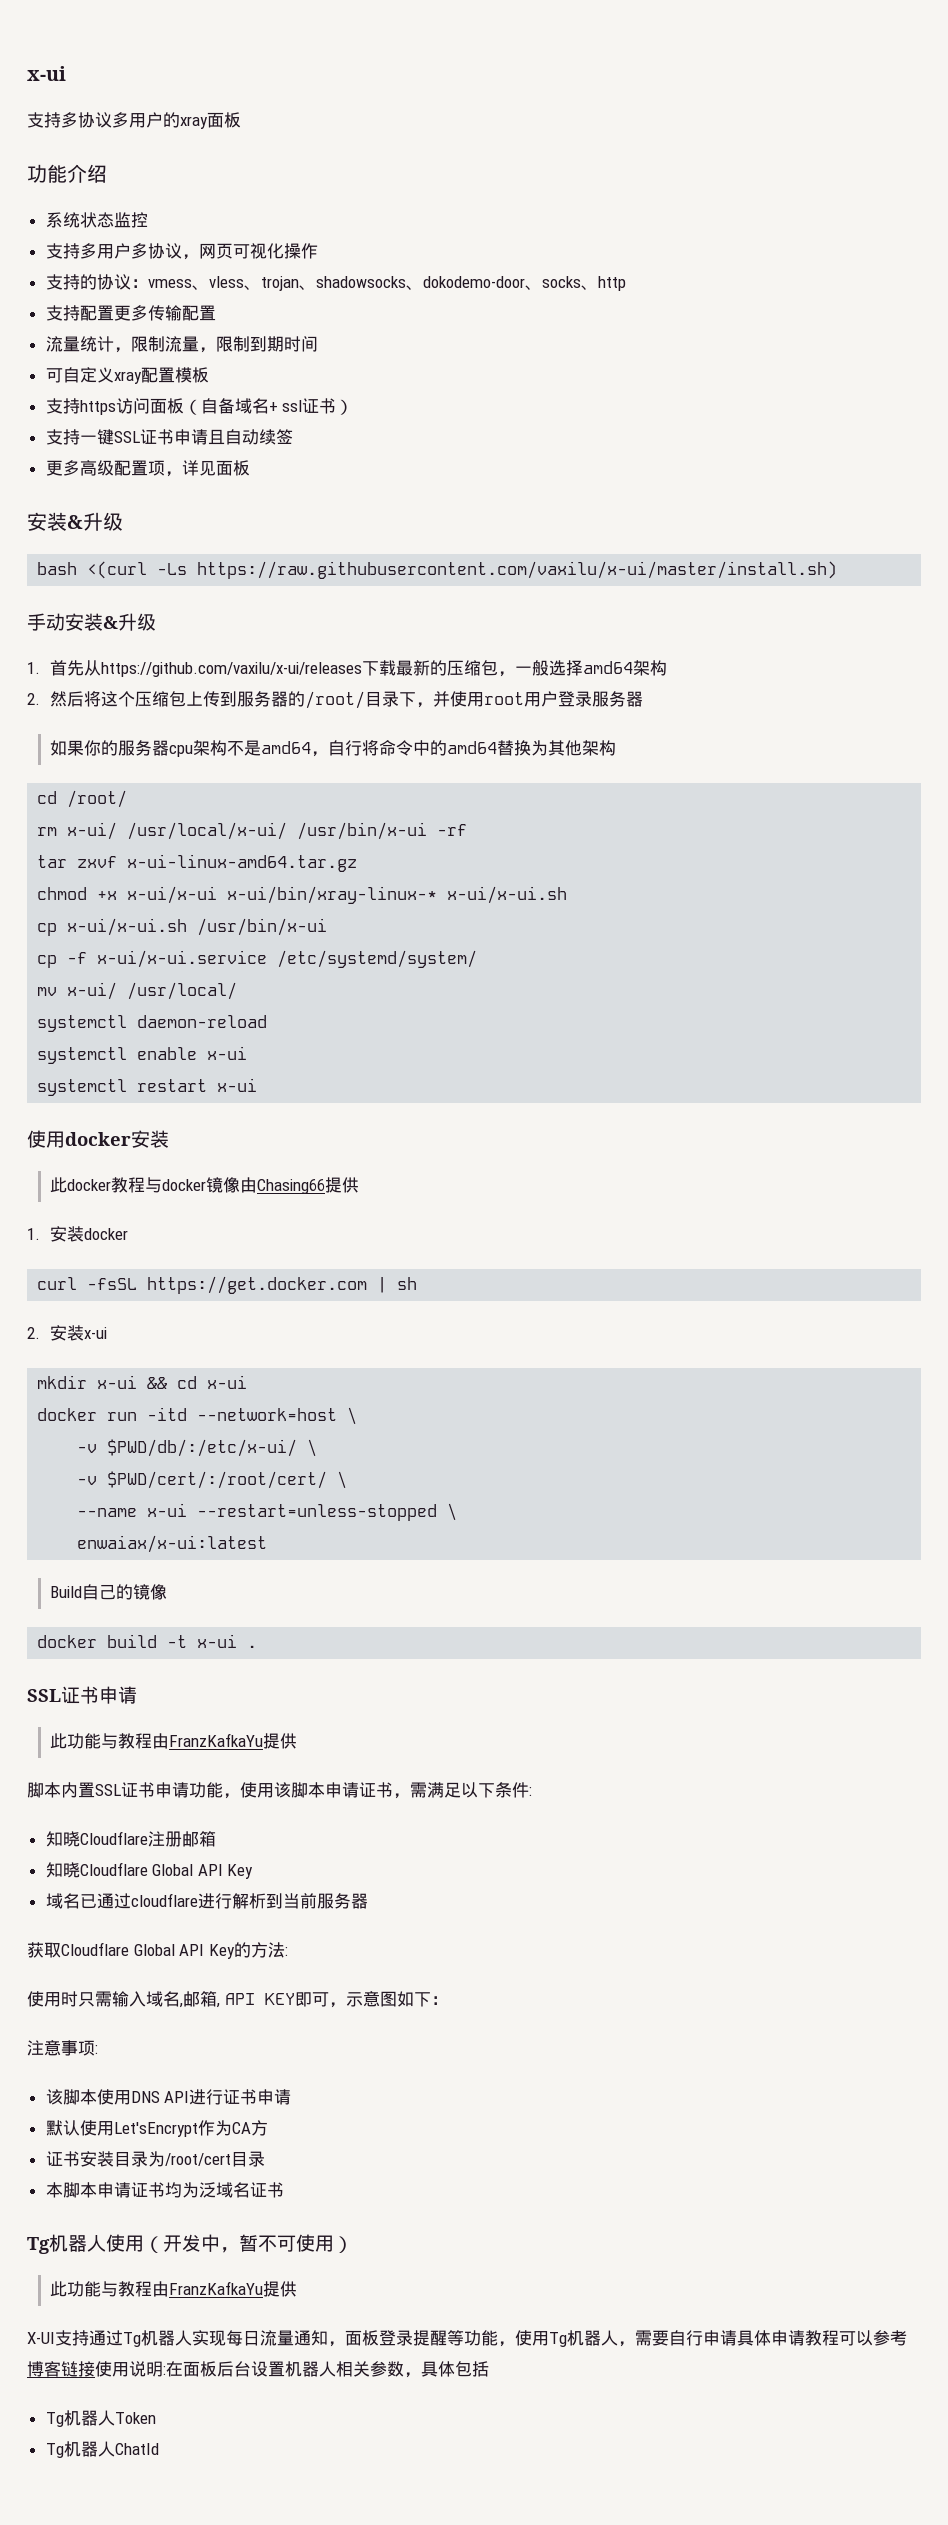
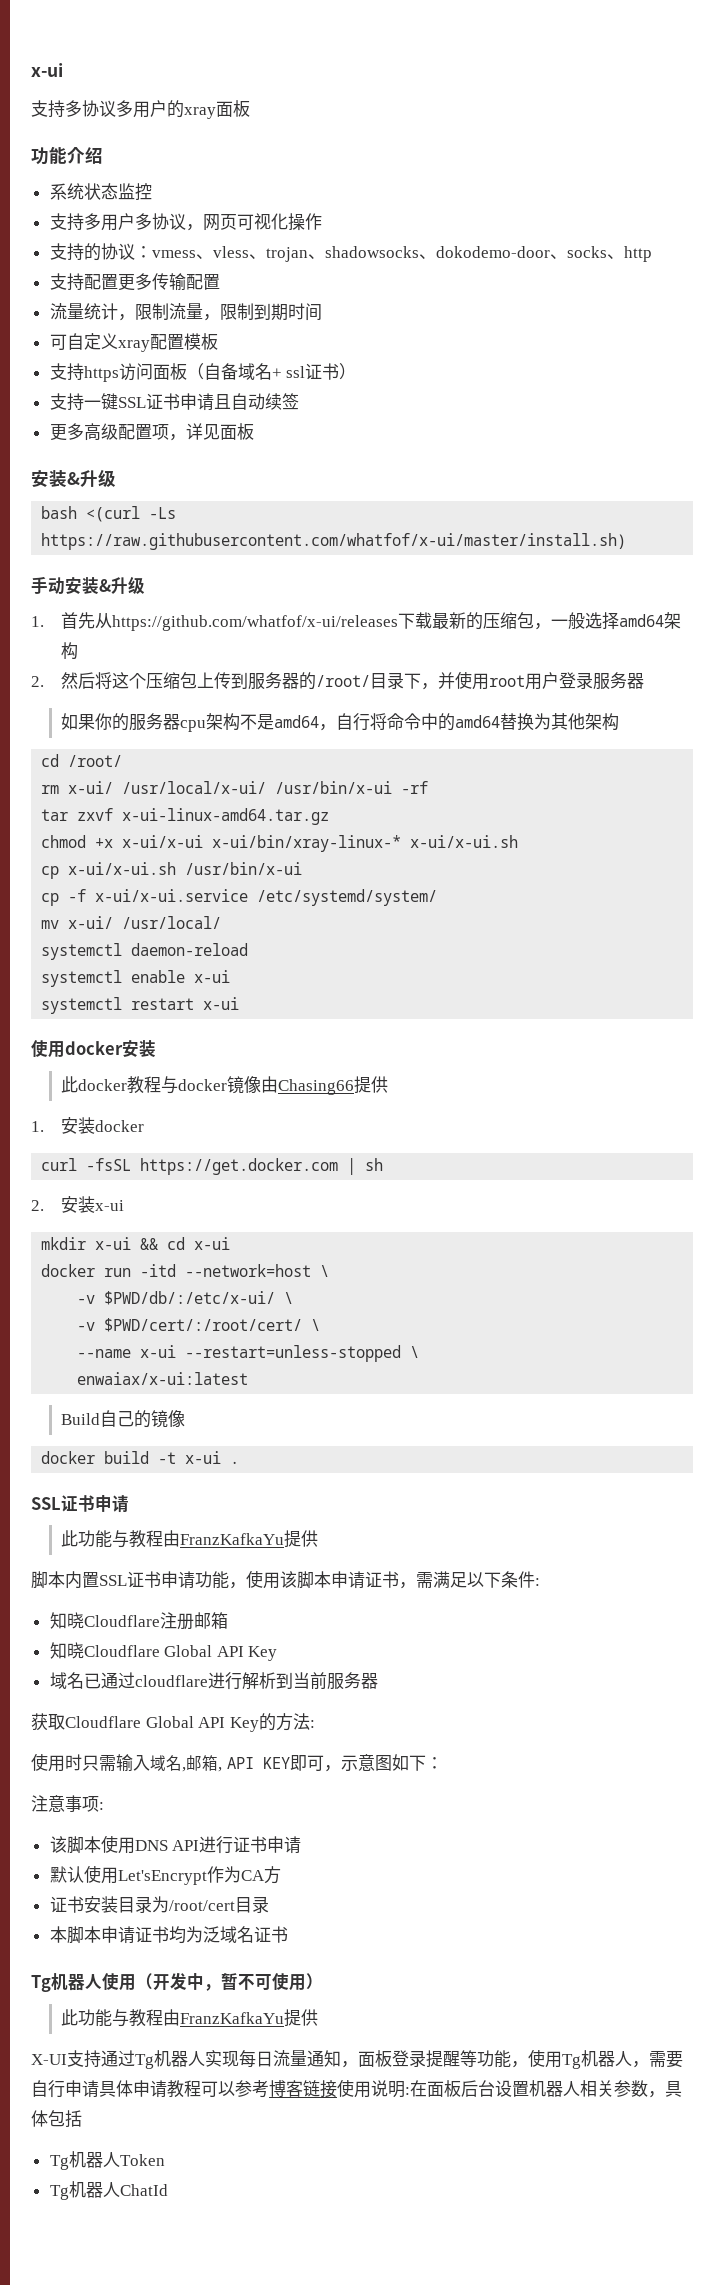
[197,561,838,579] https://raw.githubusercontent.com/vaxilu/x-ui/master/install.sh) -> [41,533,627,550] https://raw.githubusercontent.com/whatfof/x-ui/master/install.sh)
[100,662,362,677] https://github.com/vaxilu/x-ui/releases -> [112,615,399,631] https://github.com/whatfof/x-ui/releases

